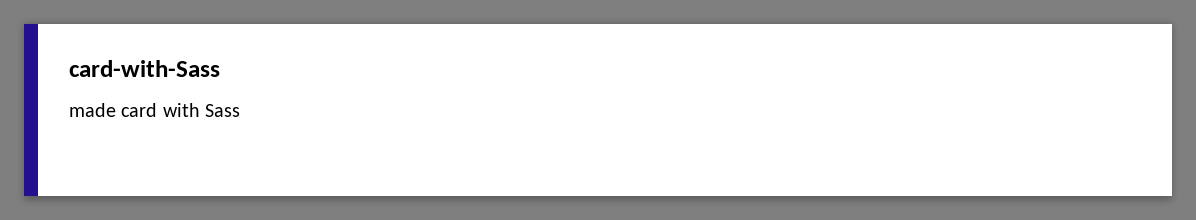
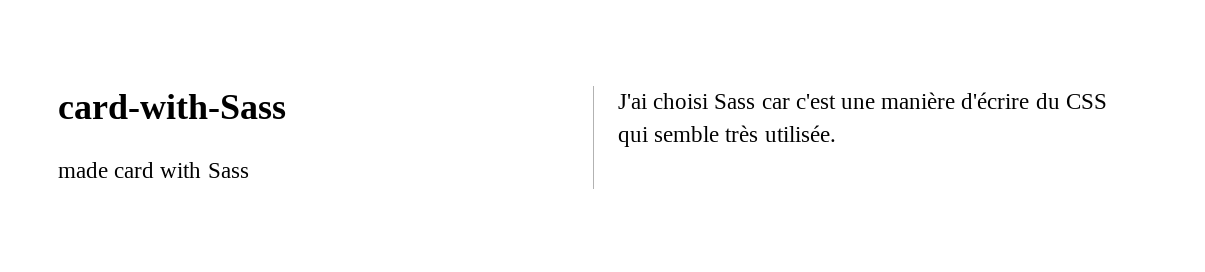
(241, 110) none -> [618,92,1107,109] [618,125,836,147] // J'ai choisi Sass car c'est une manière d'écrire du CSS qui semble très utilisée.

